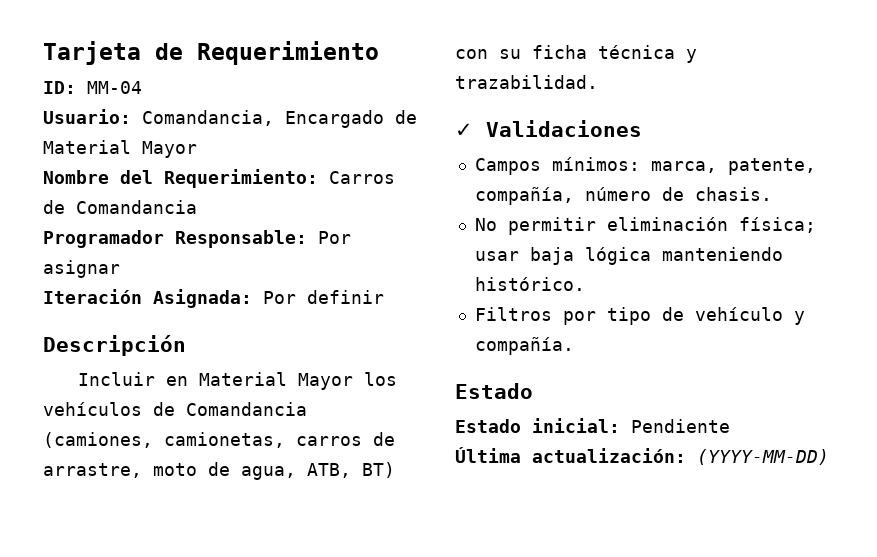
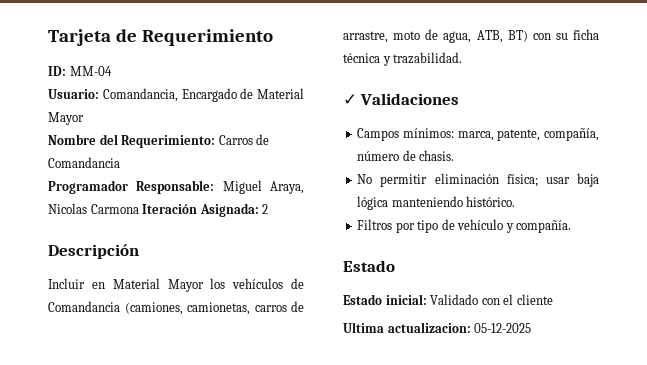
[318,231,351,244] [43,260,120,278] [43,289,384,308] Por asignar // Iteración Asignada: Por definir -> [222,180,304,194] [48,203,269,217] Miguel Araya, Nicolas Carmona Iteración Asignada: 2
[631,419,730,433] [455,447,829,465] Pendiente // Última actualización: (YYYY-MM-DD) -> [430,294,553,305] [343,322,532,333] Validado con el cliente // Ultima actualizacion: 05-12-2025

